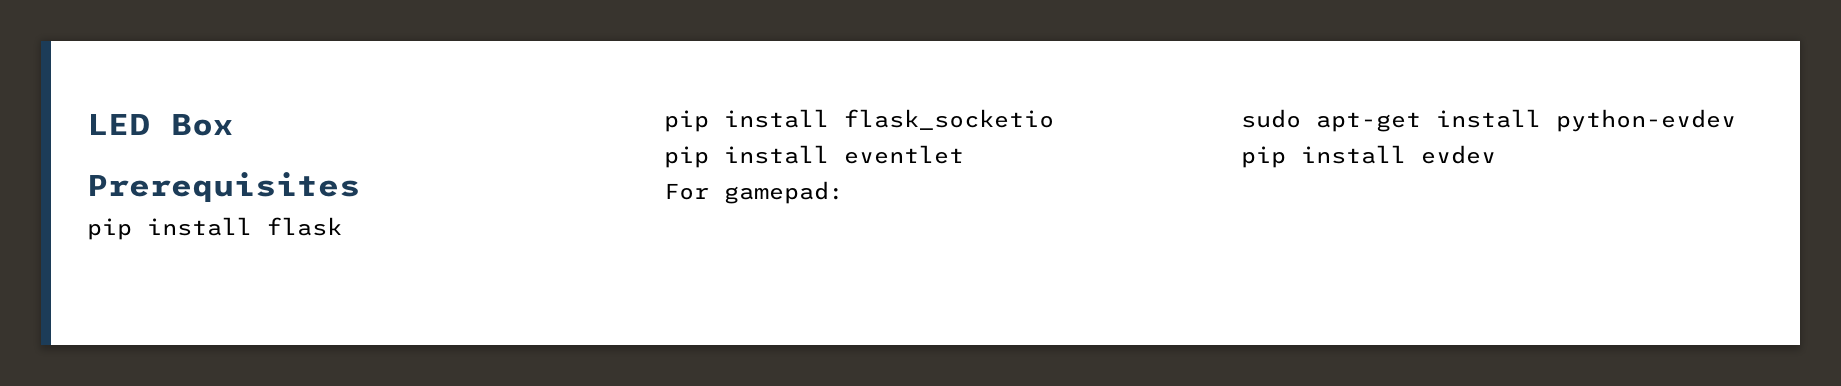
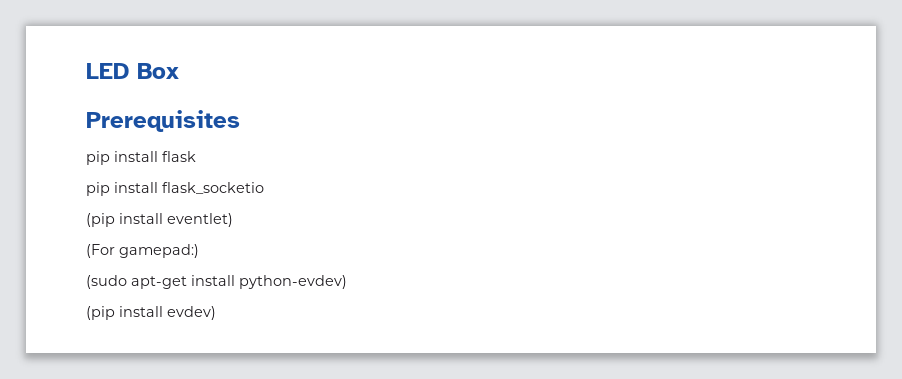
[664,145,964,168] [664,181,844,204] [1241,109,1736,132] [1241,145,1496,168] pip install eventlet // For gamepad: // sudo apt-get install python-evdev // pip install evdev -> [86,213,233,227] [86,244,199,258] [86,275,347,289] [86,306,216,320] (pip install eventlet) // (For gamepad:) // (sudo apt-get install python-evdev) // (pip install evdev)

